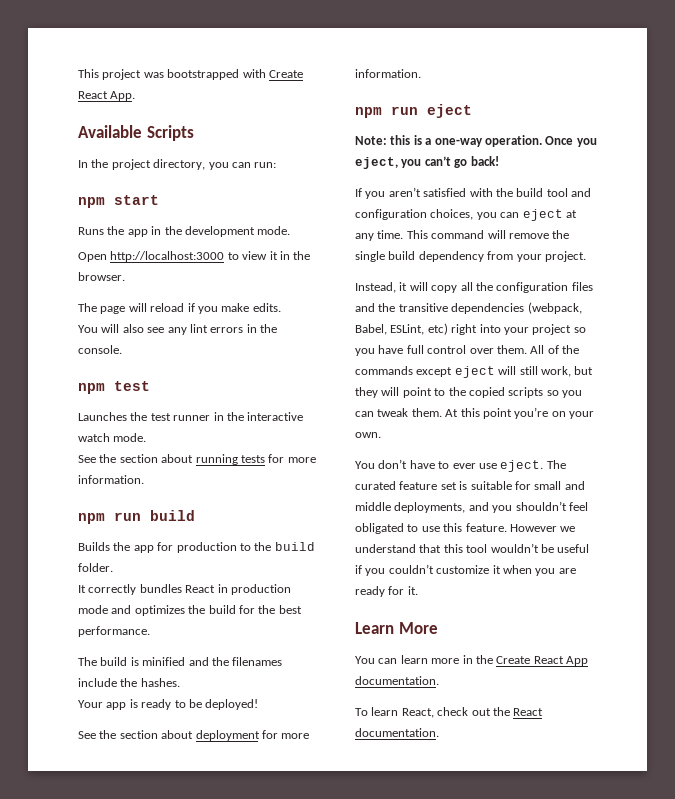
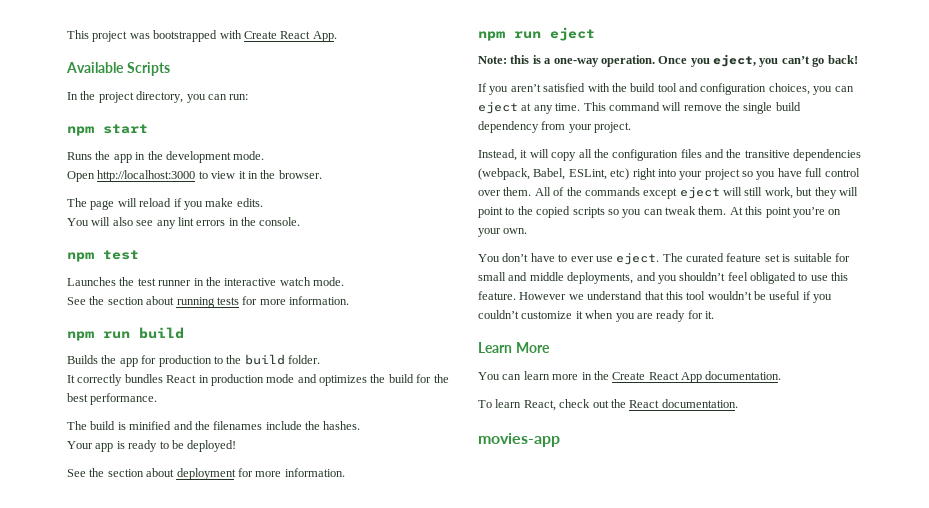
(439, 732) none -> [478,433,560,447] // movies-app

